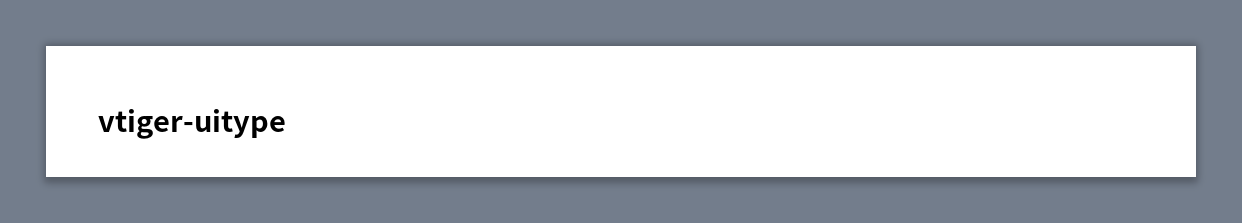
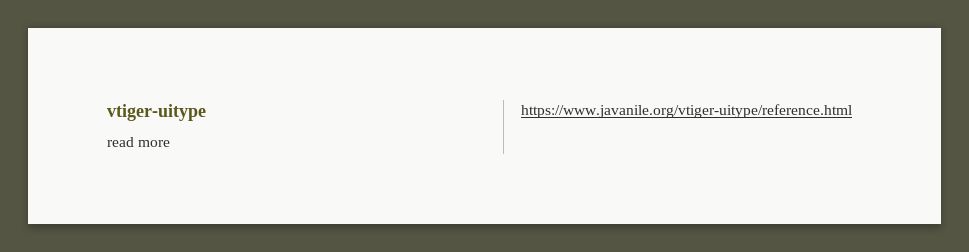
(286, 124) none -> [107,137,171,147] [521,104,852,118] // read more https://www.javanile.org/vtiger-uitype/reference.html

